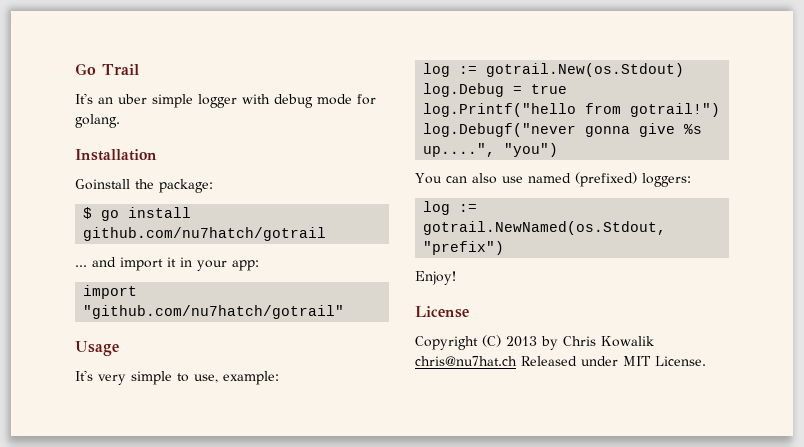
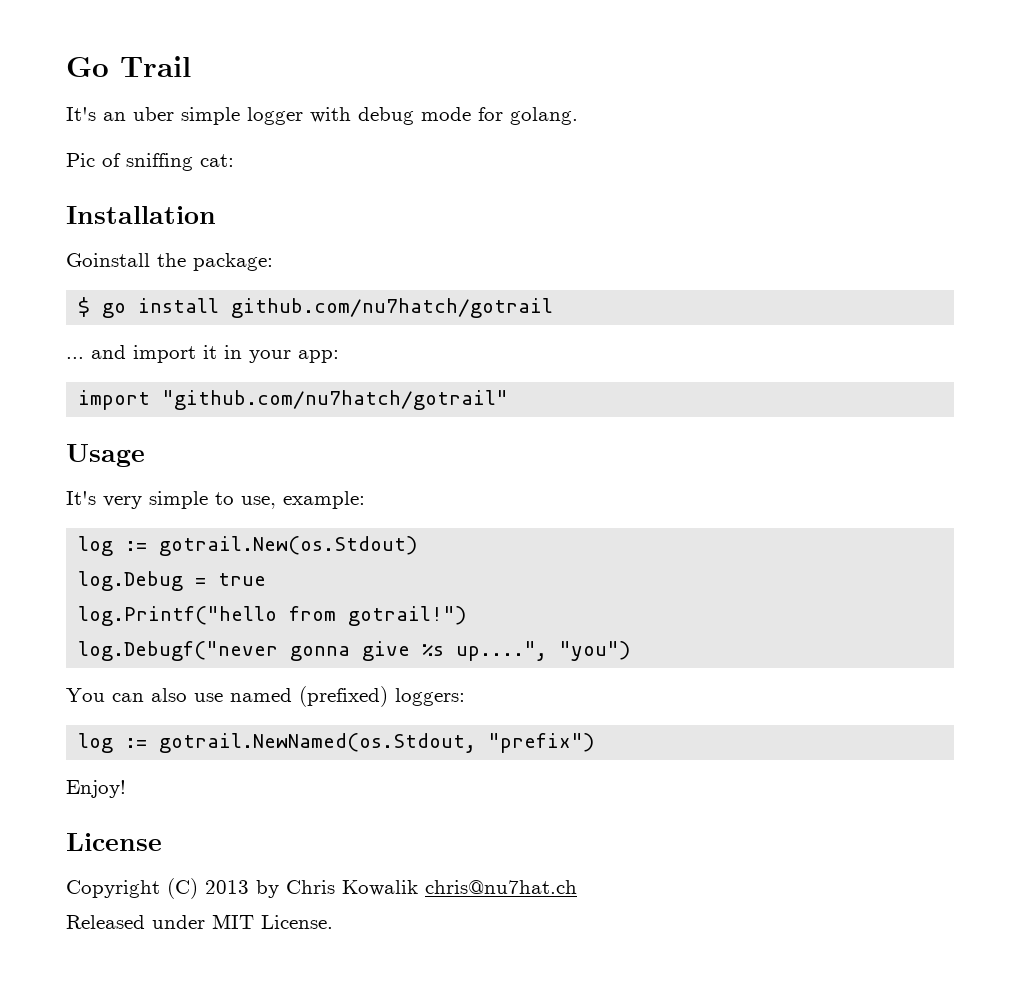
(120, 121) none -> [66,153,234,171] // Pic of sniffing cat:
(517, 361) none -> (577, 887) //

